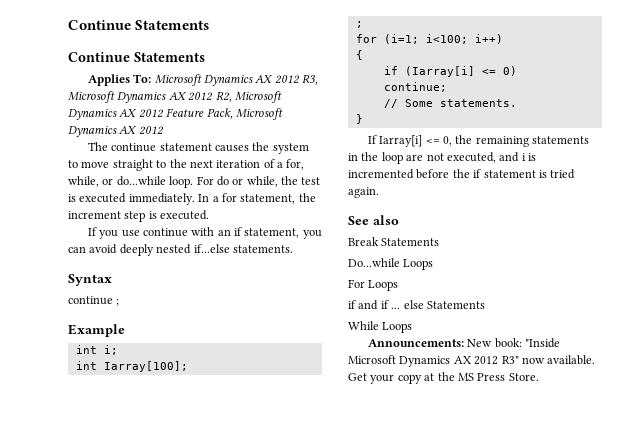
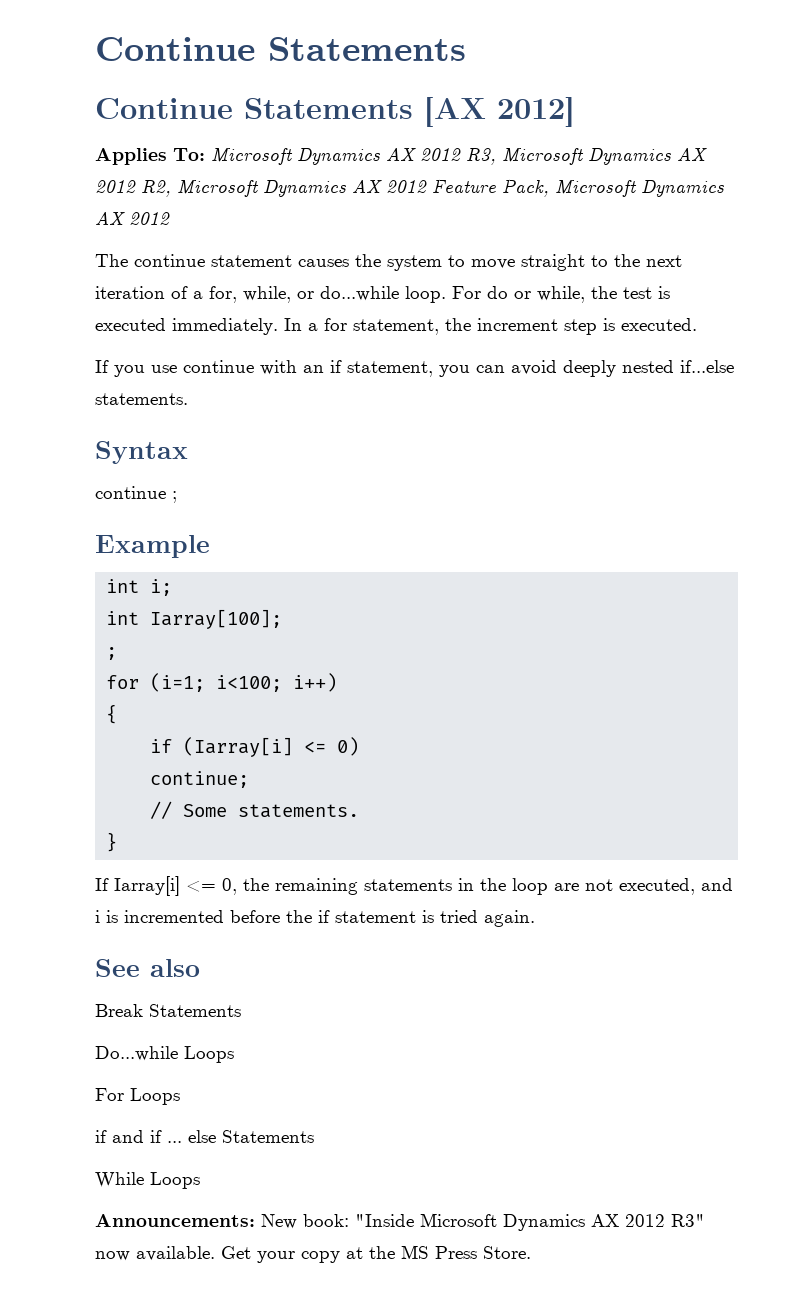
(205, 57) none -> [424,97,575,127] [AX 2012]

